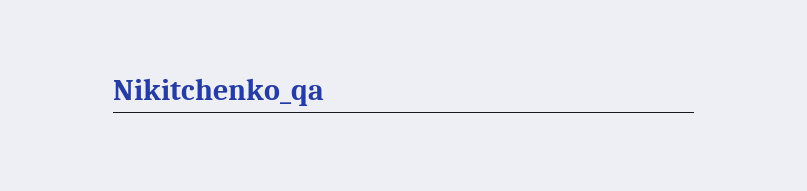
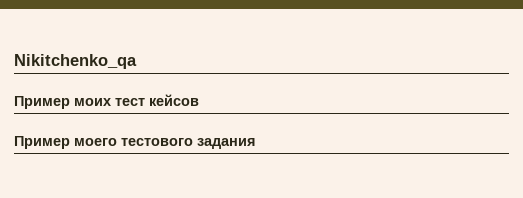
(324, 92) none -> [14,94,199,109] [14,136,255,149] // Пример моих тест кейсов // Пример моего тестового задания

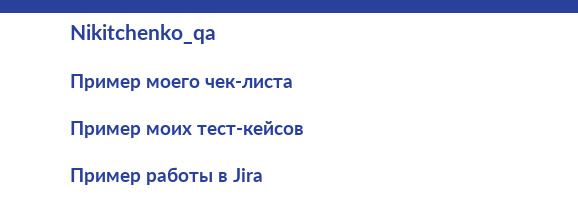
[74,94,199,106] [14,136,255,149] моих тест кейсов // Пример моего тестового задания -> [146,78,294,88] [70,121,305,138] [70,167,264,185] моего чек-листа // Пример моих тест-кейсов // Пример работы в Jira

